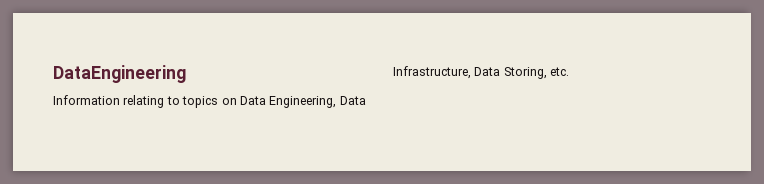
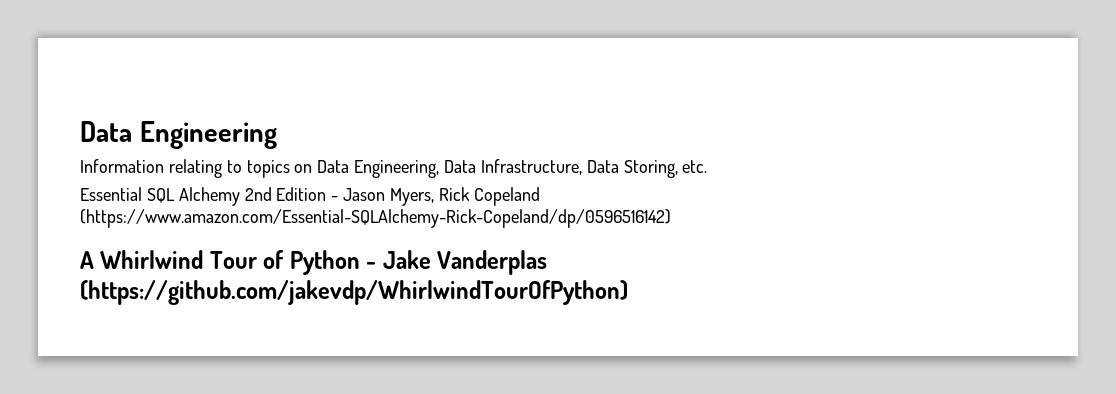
[53,65,186,83] DataEngineering -> [80,121,277,149] Data Engineering
(570, 71) none -> [80,187,540,206] [80,209,671,228] [80,250,548,275] [80,280,628,305] // Essential SQL Alchemy 2nd Edition - Jason Myers, Rick Copeland (https://www.amazon.com/Essential-SQLAlchemy-Rick-Copeland/dp/0596516142) // A Whirlwind Tour of Python - Jake Vanderplas (https://github.com/jakevdp/WhirlwindTourOfPython)

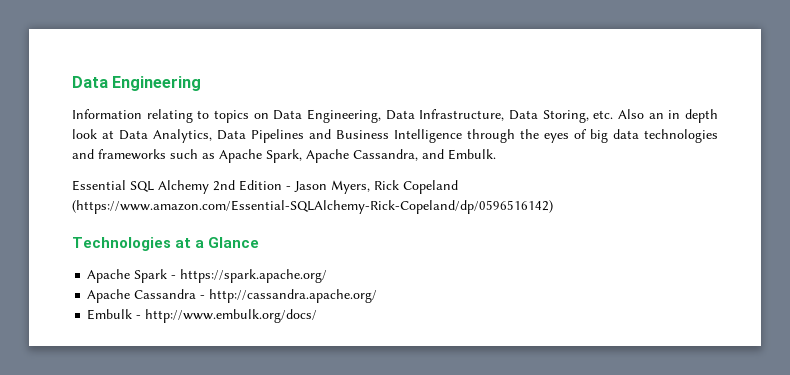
(708, 166) none -> [618,109,718,123] [72,129,718,143] [72,149,496,163] Also an in depth look at Data Analytics, Data Pipelines and Business Intelligence through the eyes of big data technologies and frameworks such as Apache Spark, Apache Cassandra, and Embulk.
[80,250,548,275] [80,280,628,305] A Whirlwind Tour of Python - Jake Vanderplas (https://github.com/jakevdp/WhirlwindTourOfPython) -> [72,237,260,251] [87,269,328,283] [87,289,378,303] [87,309,318,323] Technologies at a Glance // Apache Spark - https://spark.apache.org/ // Apache Cassandra - http://cassandra.apache.org/ // Embulk - http://www.embulk.org/docs/

